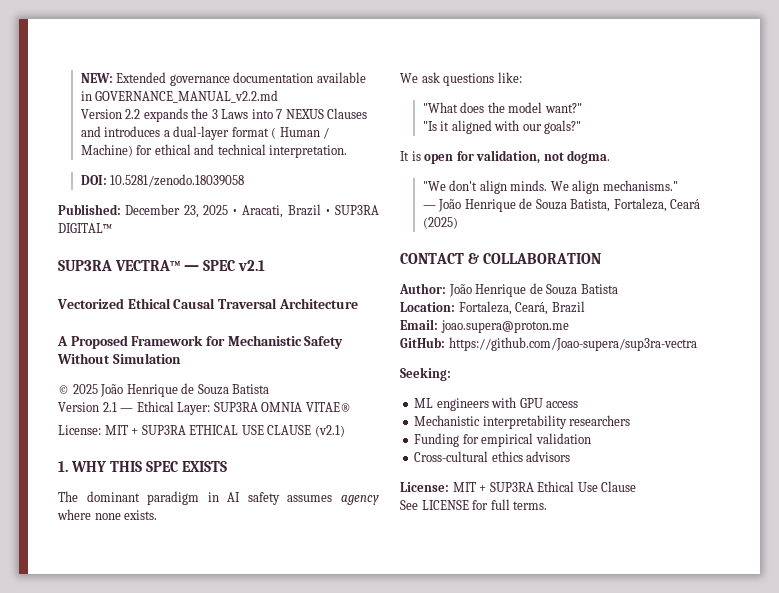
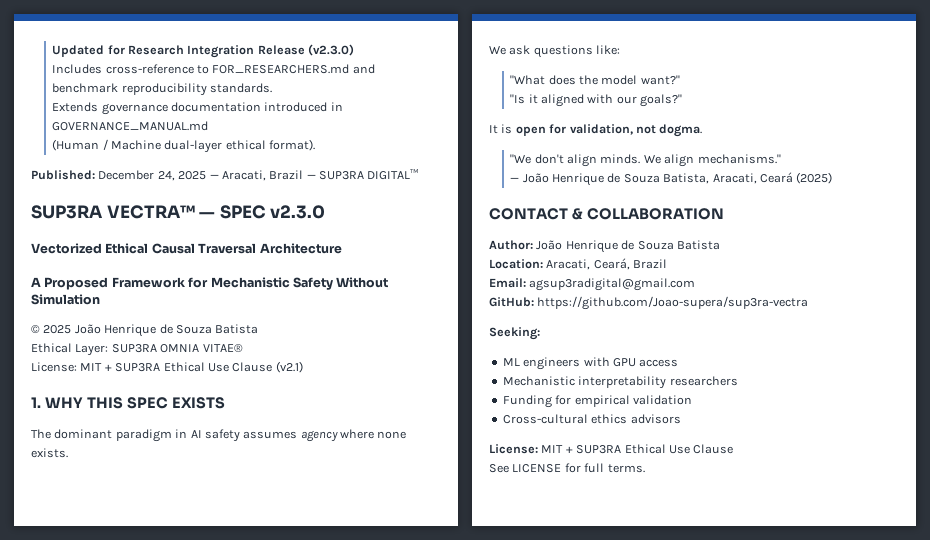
[80,72,366,86] [80,90,279,103] [80,108,368,122] [80,126,330,140] [80,144,348,158] [80,174,245,187] NEW: Extended governance documentation available in GOVERNANCE_MANUAL_v2.2.md // Version 2.2 expands the 3 Laws into 7 NEXUS Clauses and introduces a dual-layer format ( Human / Machine) for ethical and technical interpretation. // DOI: 10.5281/zenodo.18039058 -> [52,44,355,58] [52,64,375,74] [52,83,273,96] [52,102,343,115] [52,121,209,131] [52,139,316,153] Updated for Research Integration Release (v2.3.0) // Includes cross-reference to FOR_RESEARCHERS.md and benchmark reproducibility standards. // Extends governance documentation introduced in GOVERNANCE_MANUAL.md // (Human / Machine dual-layer ethical format).
[183,205,238,218] 23, 2025 • -> [157,171,219,181] 24, 2025 —
[324,209,331,215] • -> [306,174,316,179] —
[238,260,266,271] v2.1 -> [270,205,326,219] v2.3.0
[58,402,134,412] Version 2.1 — -> (259, 329) none
[189,425,312,435] ETHICAL USE CLAUSE -> [163,362,273,372] Ethical Use Clause
[613,198,667,212] Fortaleza, -> [712,173,757,184] Aracati,
[458,301,512,315] Fortaleza, -> [546,259,591,270] Aracati,
[440,320,569,333] joao.supera@proton.me -> [529,278,696,291] agsup3radigital@gmail.com

